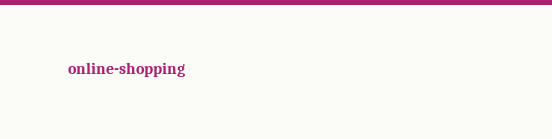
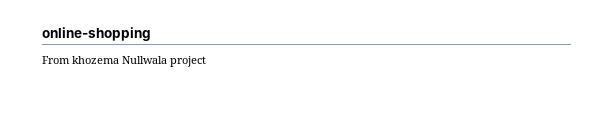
(185, 69) none -> [42,56,206,67] // From khozema Nullwala project

